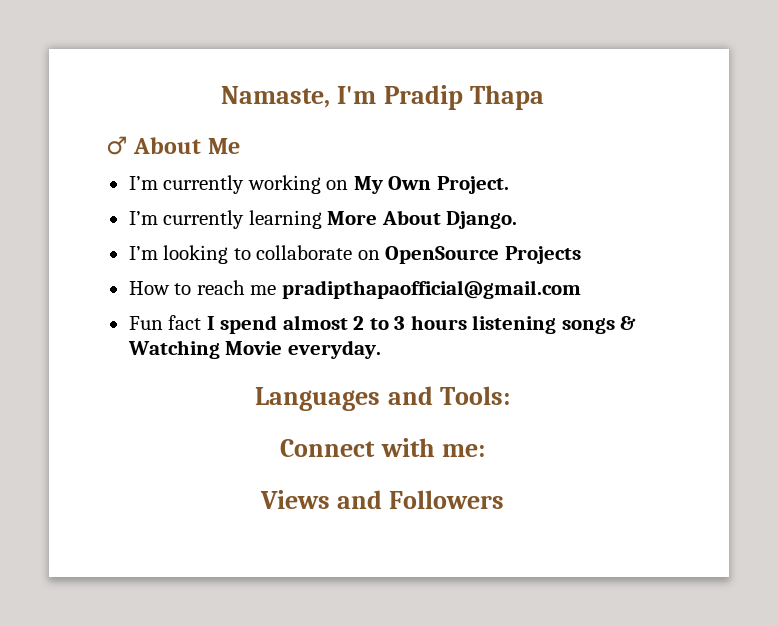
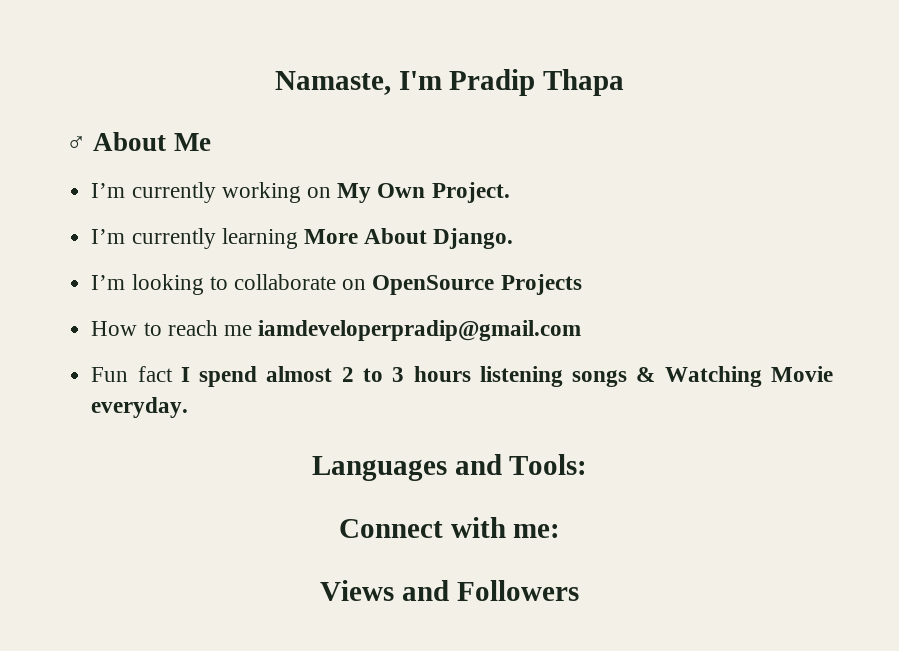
[281,280,581,299] pradipthapaofficial@gmail.com -> [258,320,582,341] iamdeveloperpradip@gmail.com

